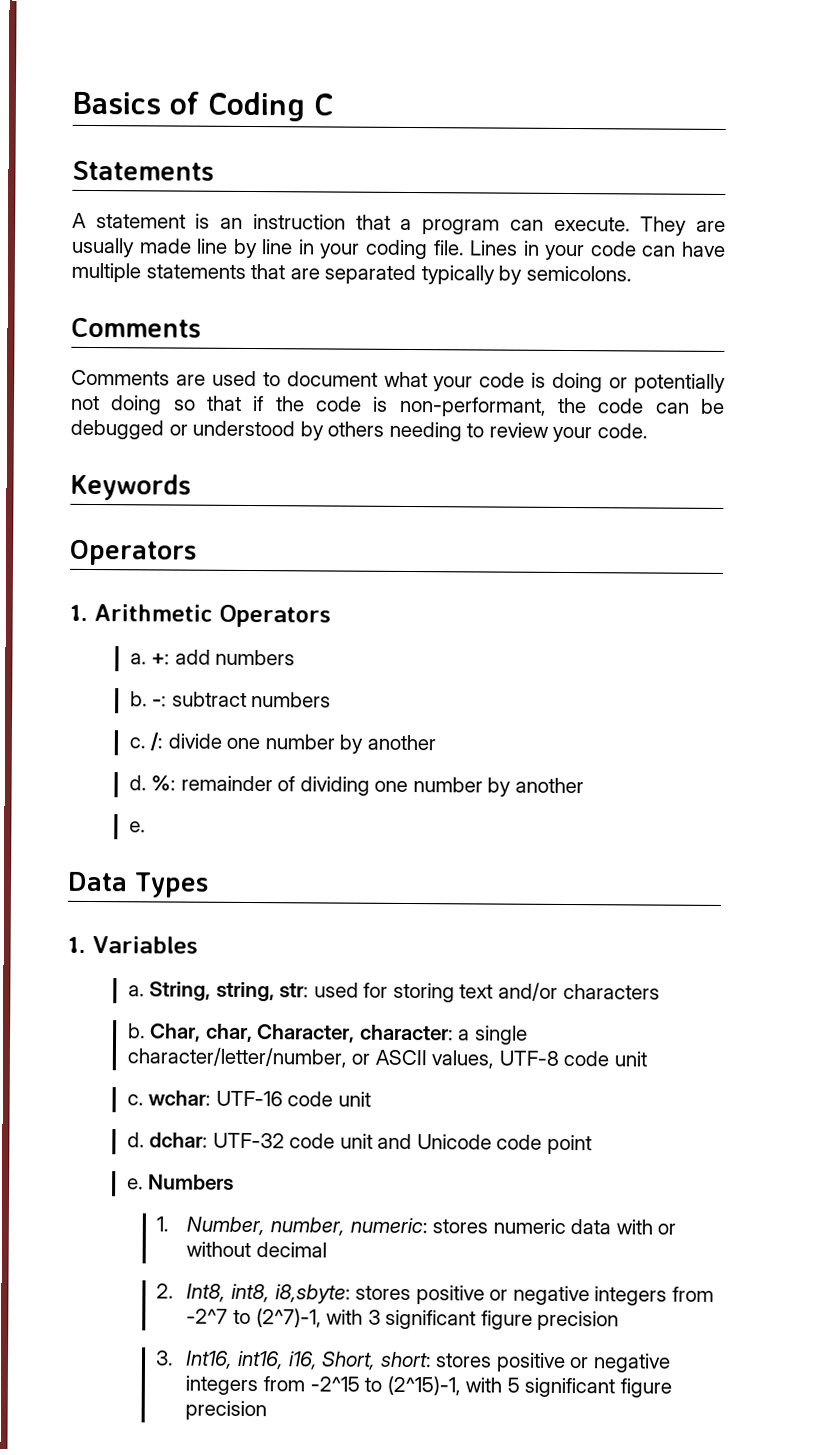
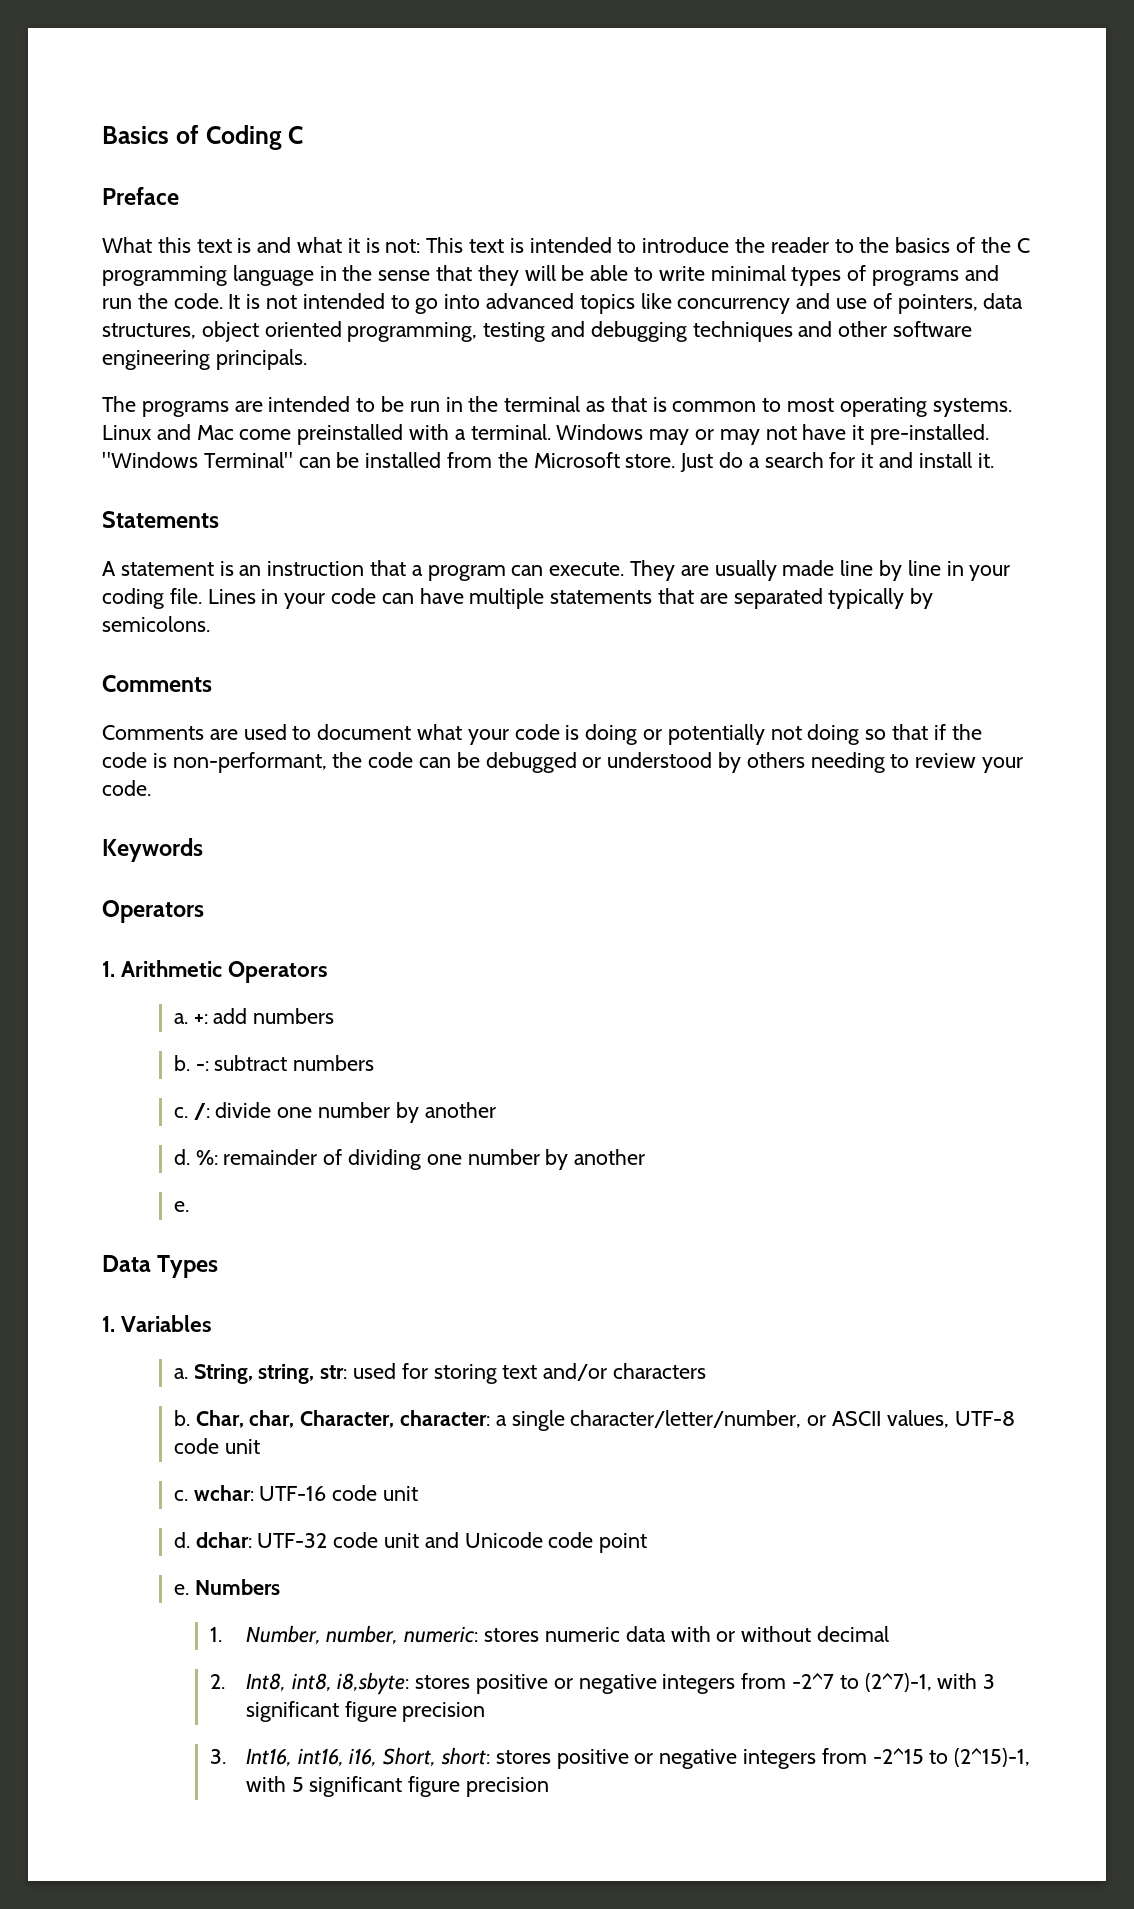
(333, 104) none -> [102,187,179,205] [102,237,1030,253] [102,265,999,286] [102,293,1024,314] [102,321,973,342] [102,349,307,370] [102,396,1012,417] [102,424,990,445] [102,452,994,472] // Preface // What this text is and what it is not: This text is intended to introduce the reader to the basics of the C programming language in the sense that they will be able to write minimal types of programs and run the code. It is not intended to go into advanced topics like concurrency and use of pointers, data structures, object oriented programming, testing and debugging techniques and other software engineering principals. // The programs are intended to be run in the terminal as that is common to most operating systems. Linux and Mac come preinstalled with a terminal. Windows may or may not have it pre-installed. "Windows Terminal" can be installed from the Microsoft store. Just do a search for it and install it.

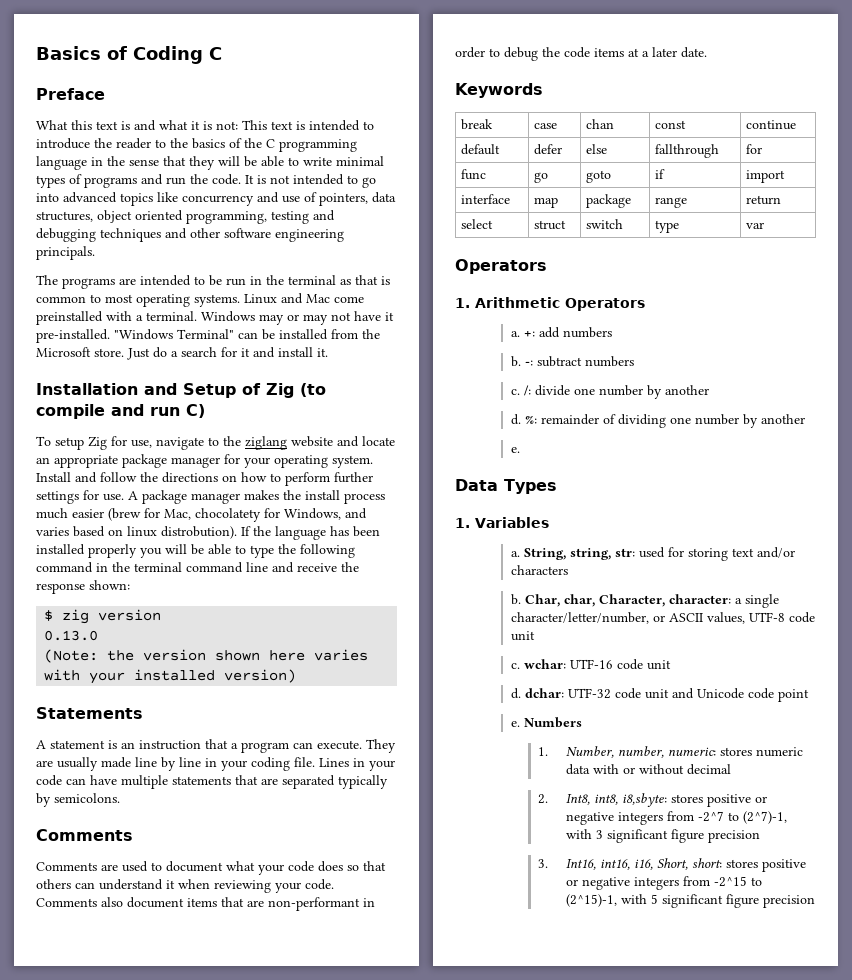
(994, 460) none -> [36,383,326,398] [36,404,205,419] [36,436,395,450] [36,454,373,468] [36,472,373,486] [36,490,385,504] [36,508,367,522] [36,526,380,540] [36,544,355,558] [36,562,359,573] [36,580,130,594] [44,609,162,624] [44,630,99,641] [44,649,369,663] [44,669,297,684] // Installation and Setup of Zig (to compile and run C) // To setup Zig for use, navigate to the ziglang website and locate an appropriate package manager for your operating system. Install and follow the directions on how to perform further settings for use. A package manager makes the install process much easier (brew for Mac, chocolatety for Windows, and varies based on linux distrobution). If the language has been installed properly you will be able to type the following command in the terminal command line and receive the response shown: // $ zig version // 0.13.0 // (Note: the version shown here varies with your installed version)
[565,724,982,745] [102,752,1024,773] [102,780,151,796] [102,838,203,862] is doing or potentially not doing so that if the code is non-performant, the code can be debugged or understood by others needing to review your code. // Keywords -> [318,861,386,872] [36,879,334,893] [36,897,375,911] [455,47,707,61] [455,83,543,98] [461,119,494,130] [534,123,558,129] [586,119,615,129] [655,120,687,129] [746,120,797,130] [461,144,501,155] [534,144,563,155] [586,144,608,154] [655,144,720,158] [746,144,763,154] [461,169,487,180] [534,172,549,183] [586,170,612,183] [655,169,666,179] [746,170,786,183] [461,194,511,204] [534,197,559,208] [586,194,632,208] [655,197,688,208] [746,195,782,205] [461,219,494,229] [534,220,567,230] [586,219,624,229] [655,220,680,233] [746,222,765,229] does so that others can understand it when reviewing your code. Comments also document items that are non-performant in order to debug the code items at a later date. // Keywords // break | case | chan | const | continue // default | defer | else | fallthrough | for // func | go | goto | if | import // interface | map | package | range | return // select | struct | switch | type | var

